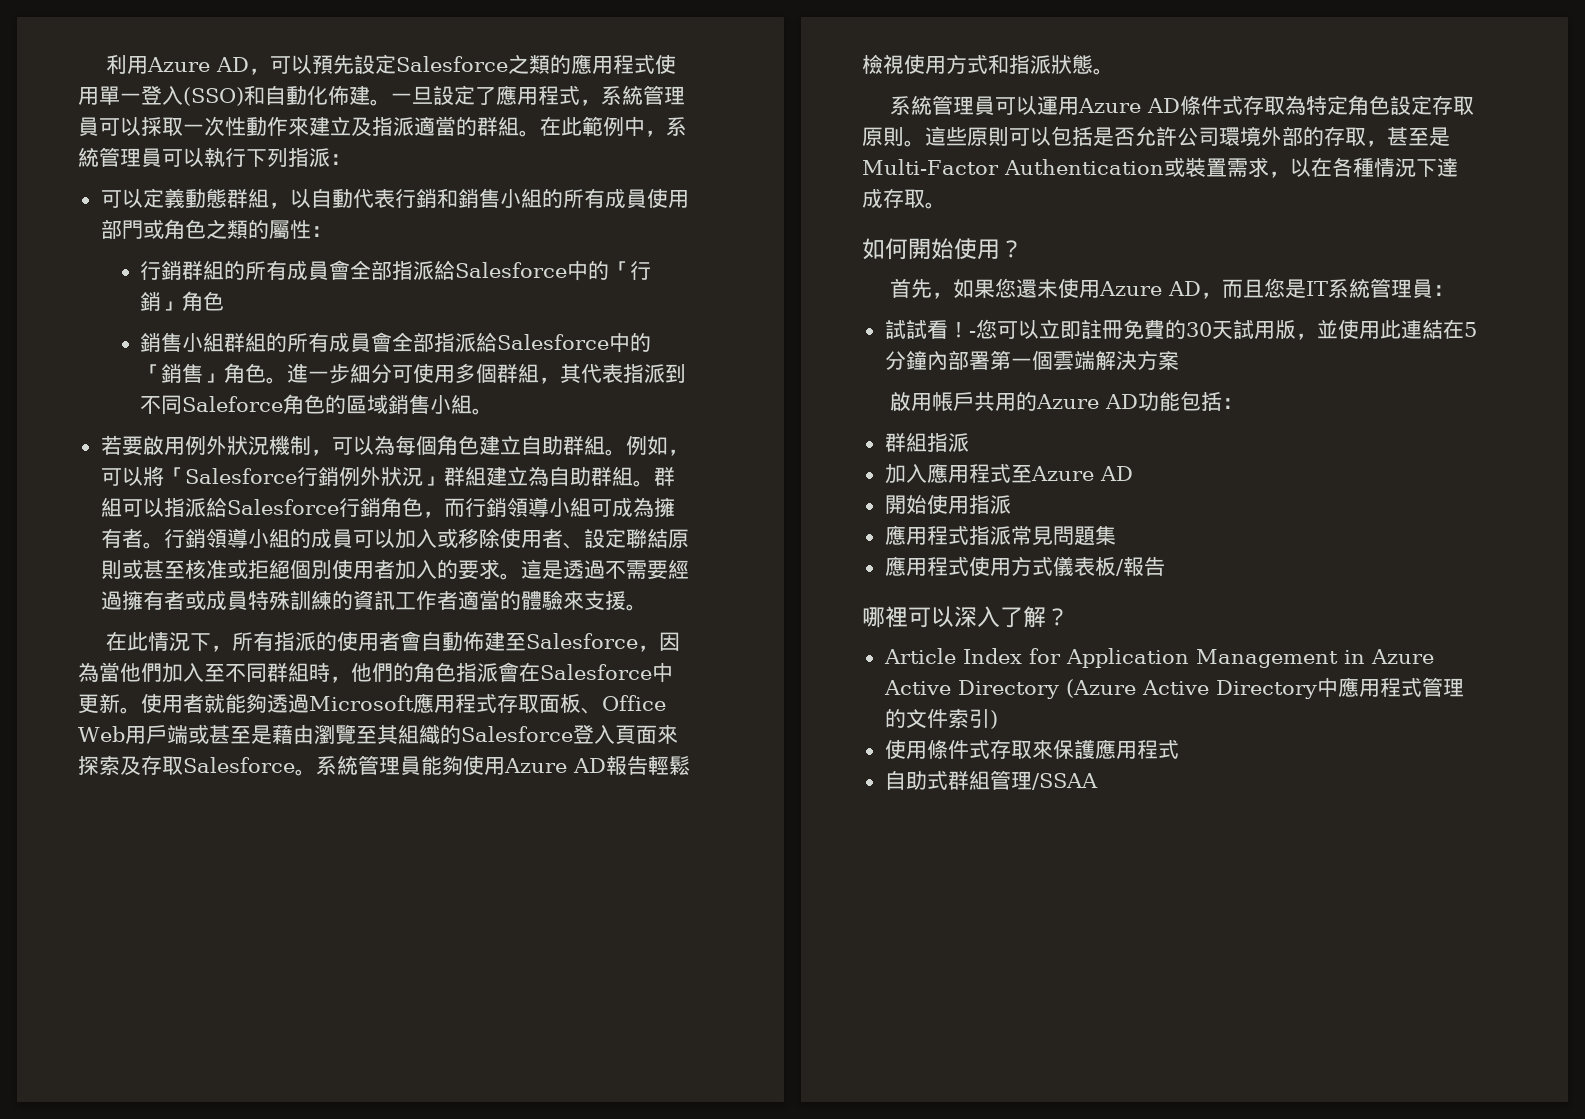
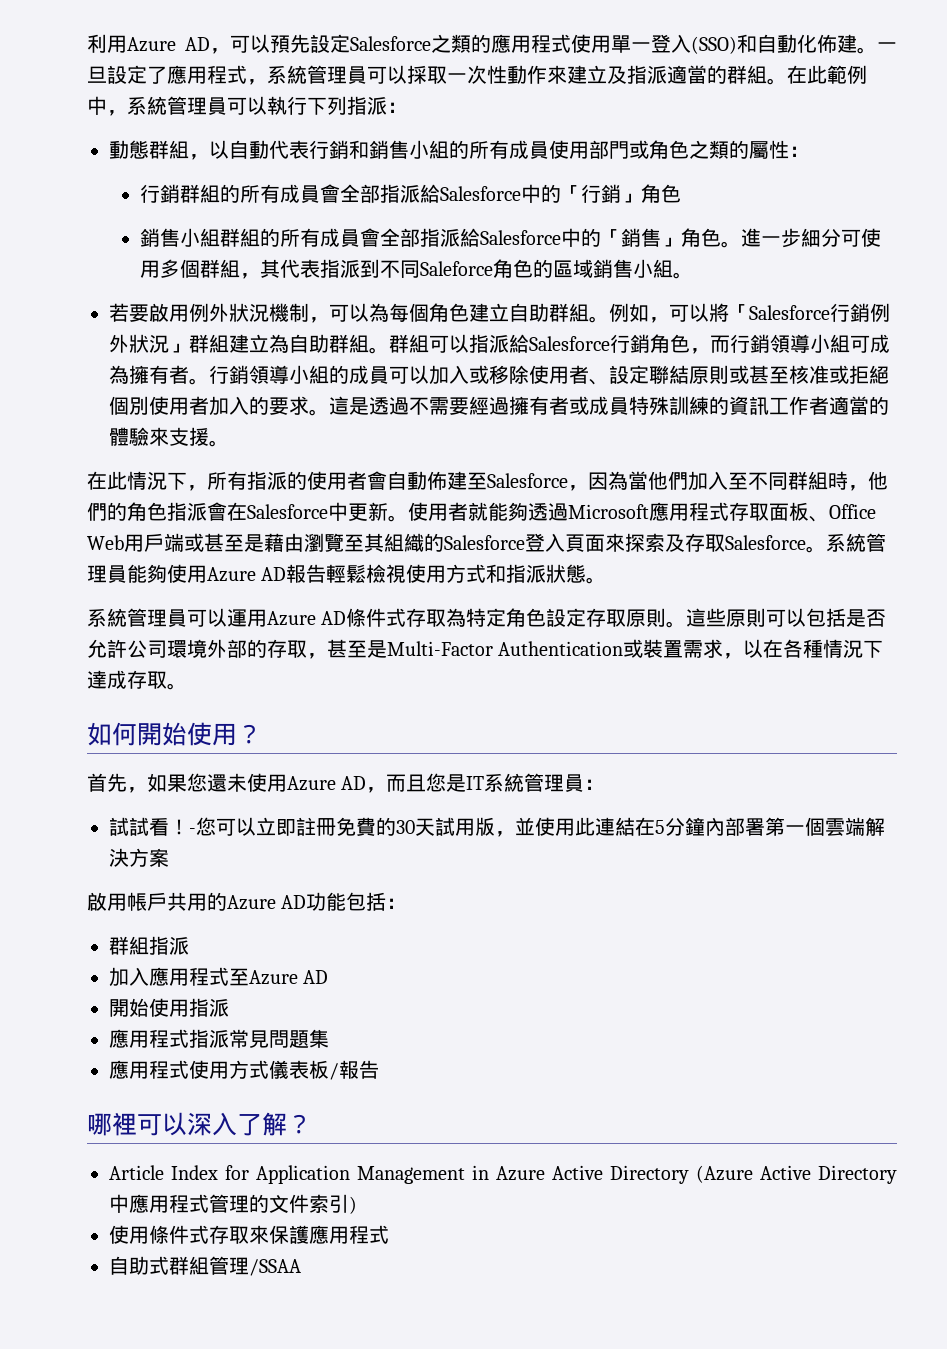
[100,188,185,208] 可以定義 -> (407, 107) none

